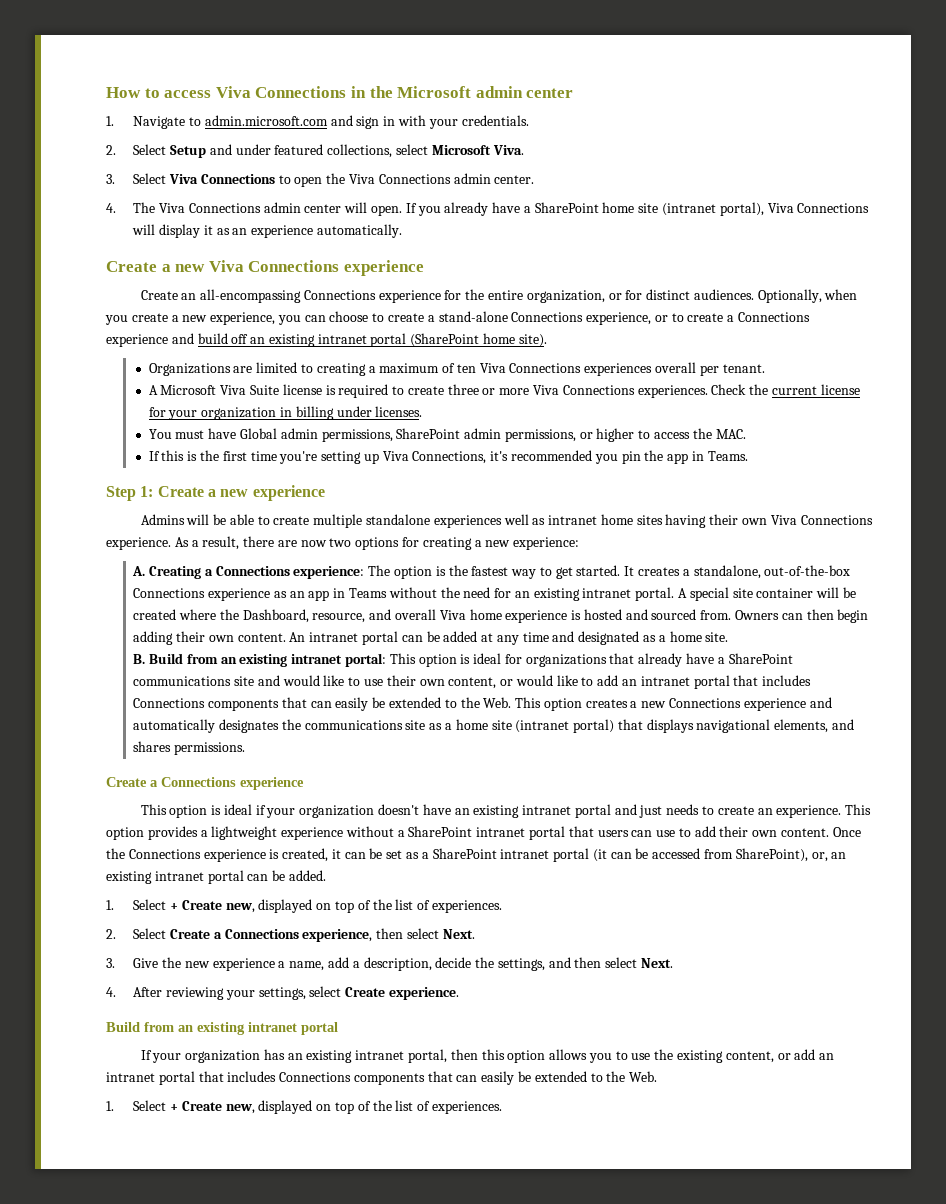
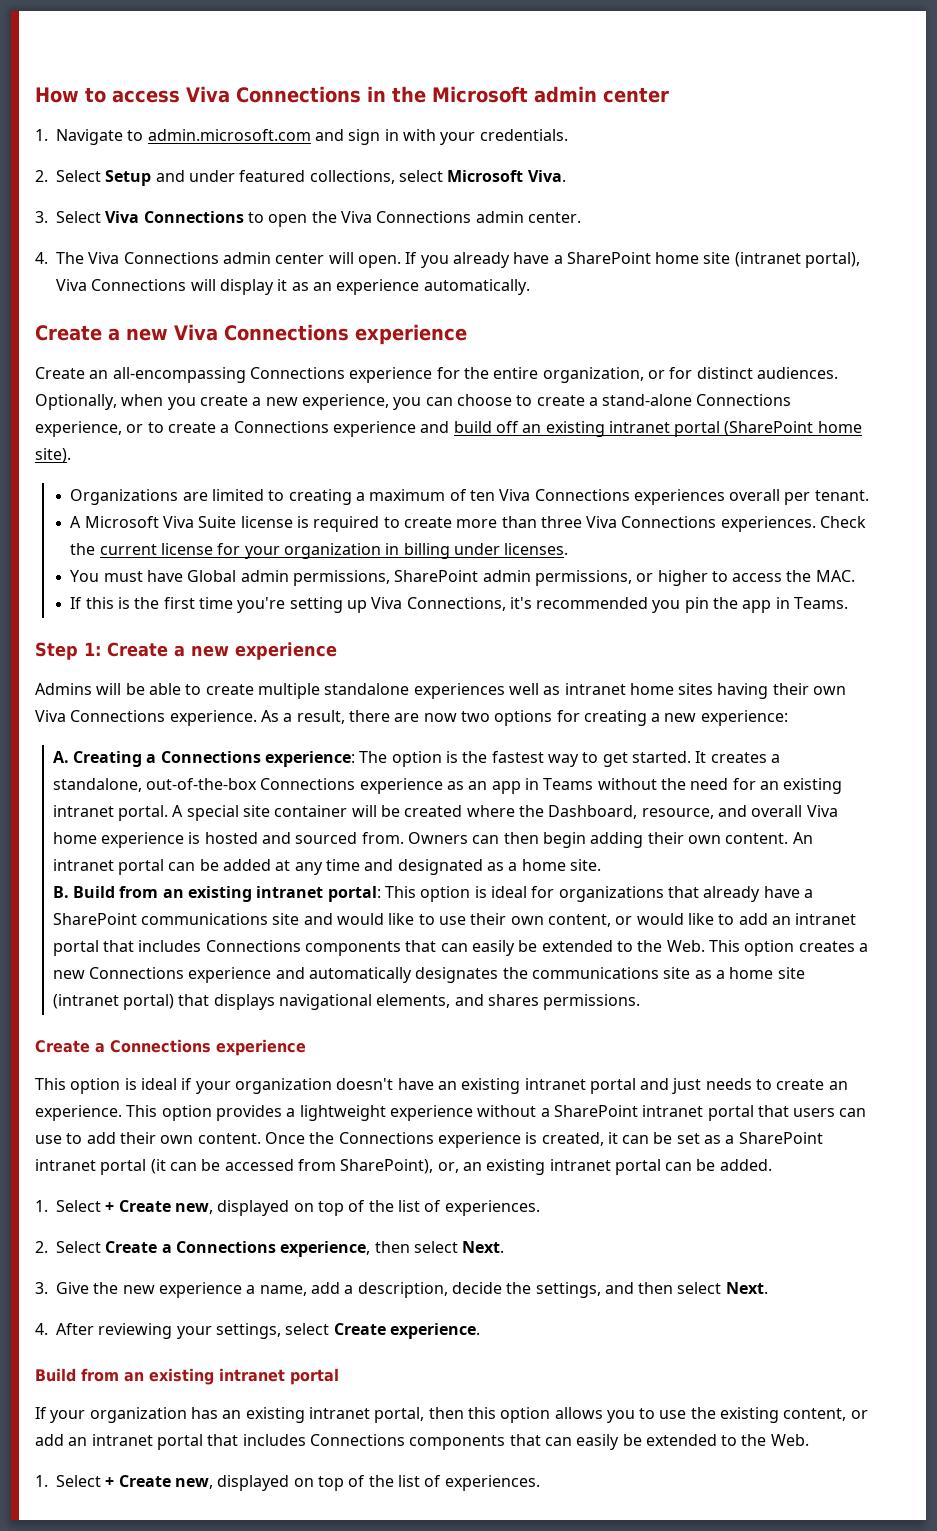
[447,384,530,395] three or more -> [456,516,582,528] more than three

